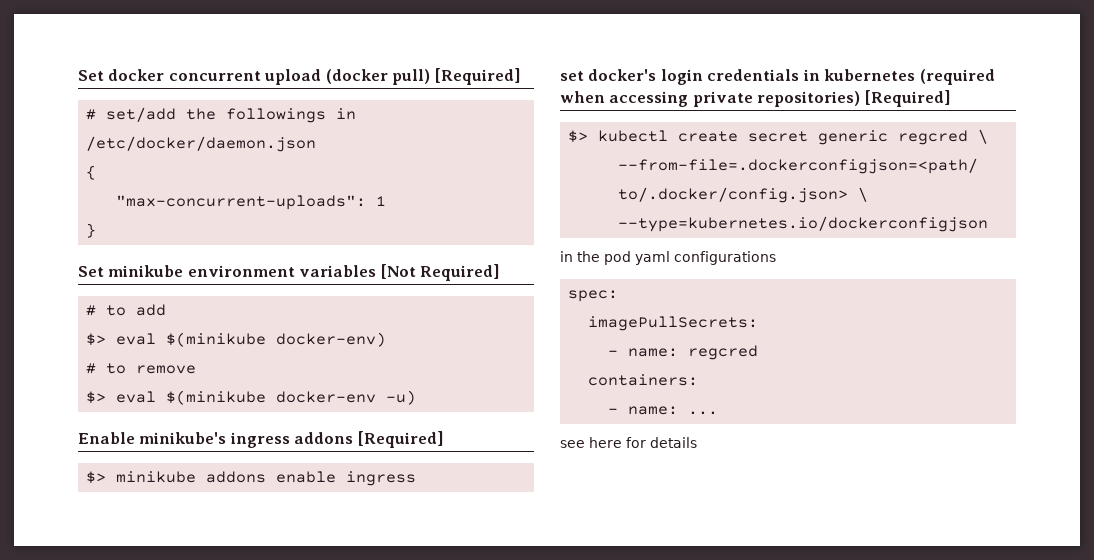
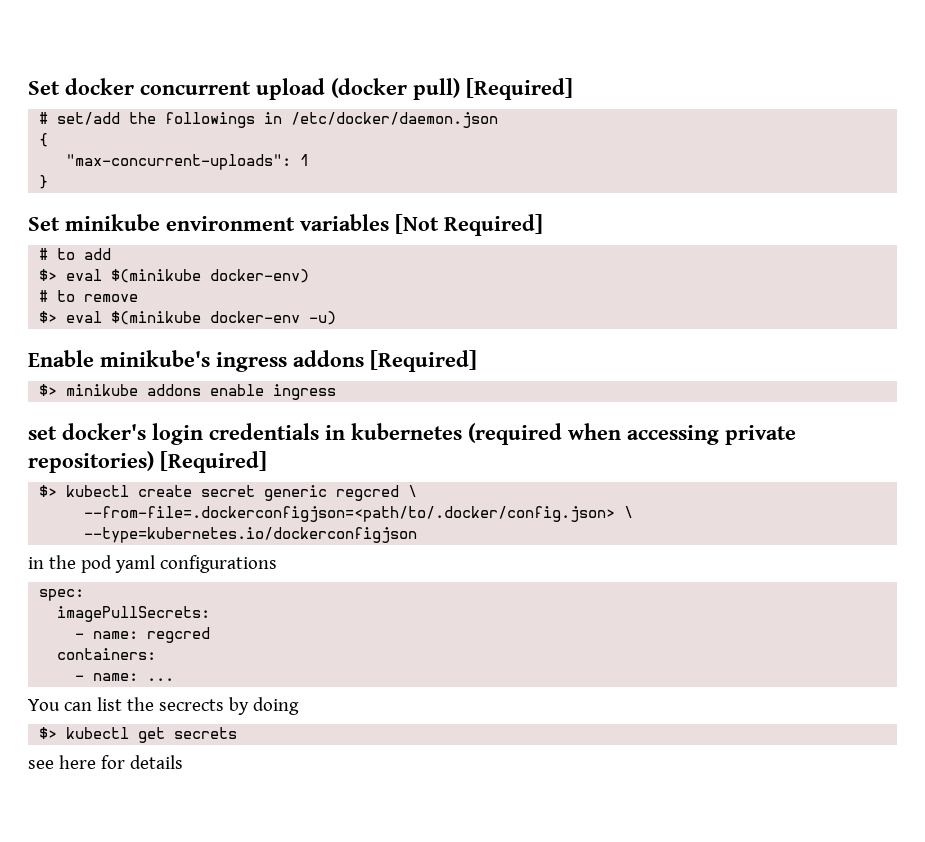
(719, 413) none -> [28,697,299,715] [39,727,238,743] // You can list the secrects by doing // $> kubectl get secrets

